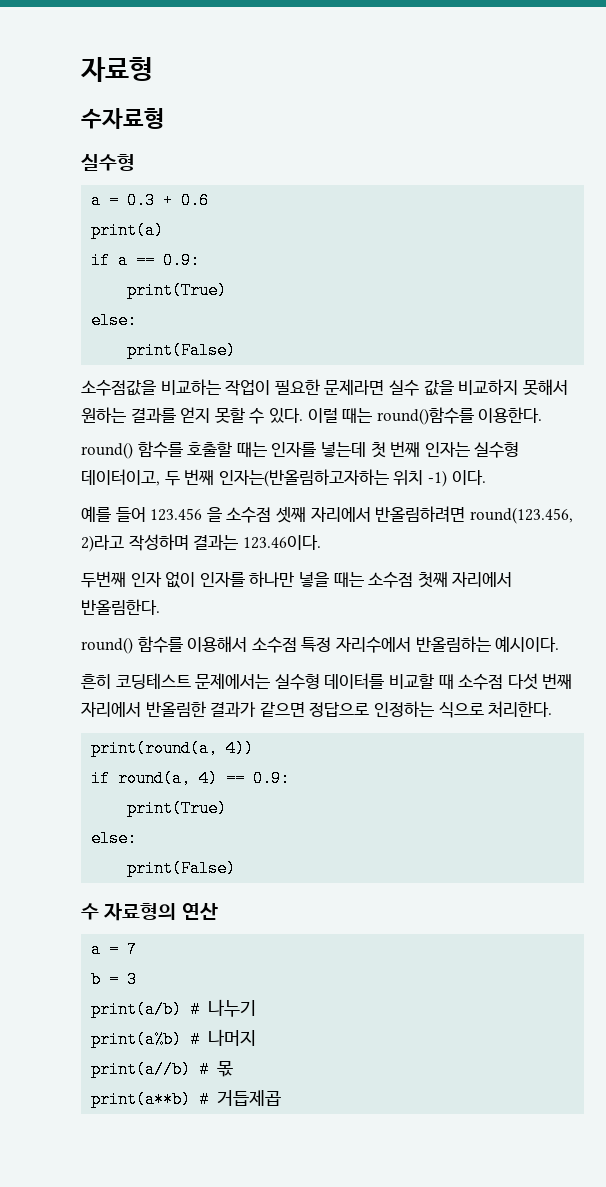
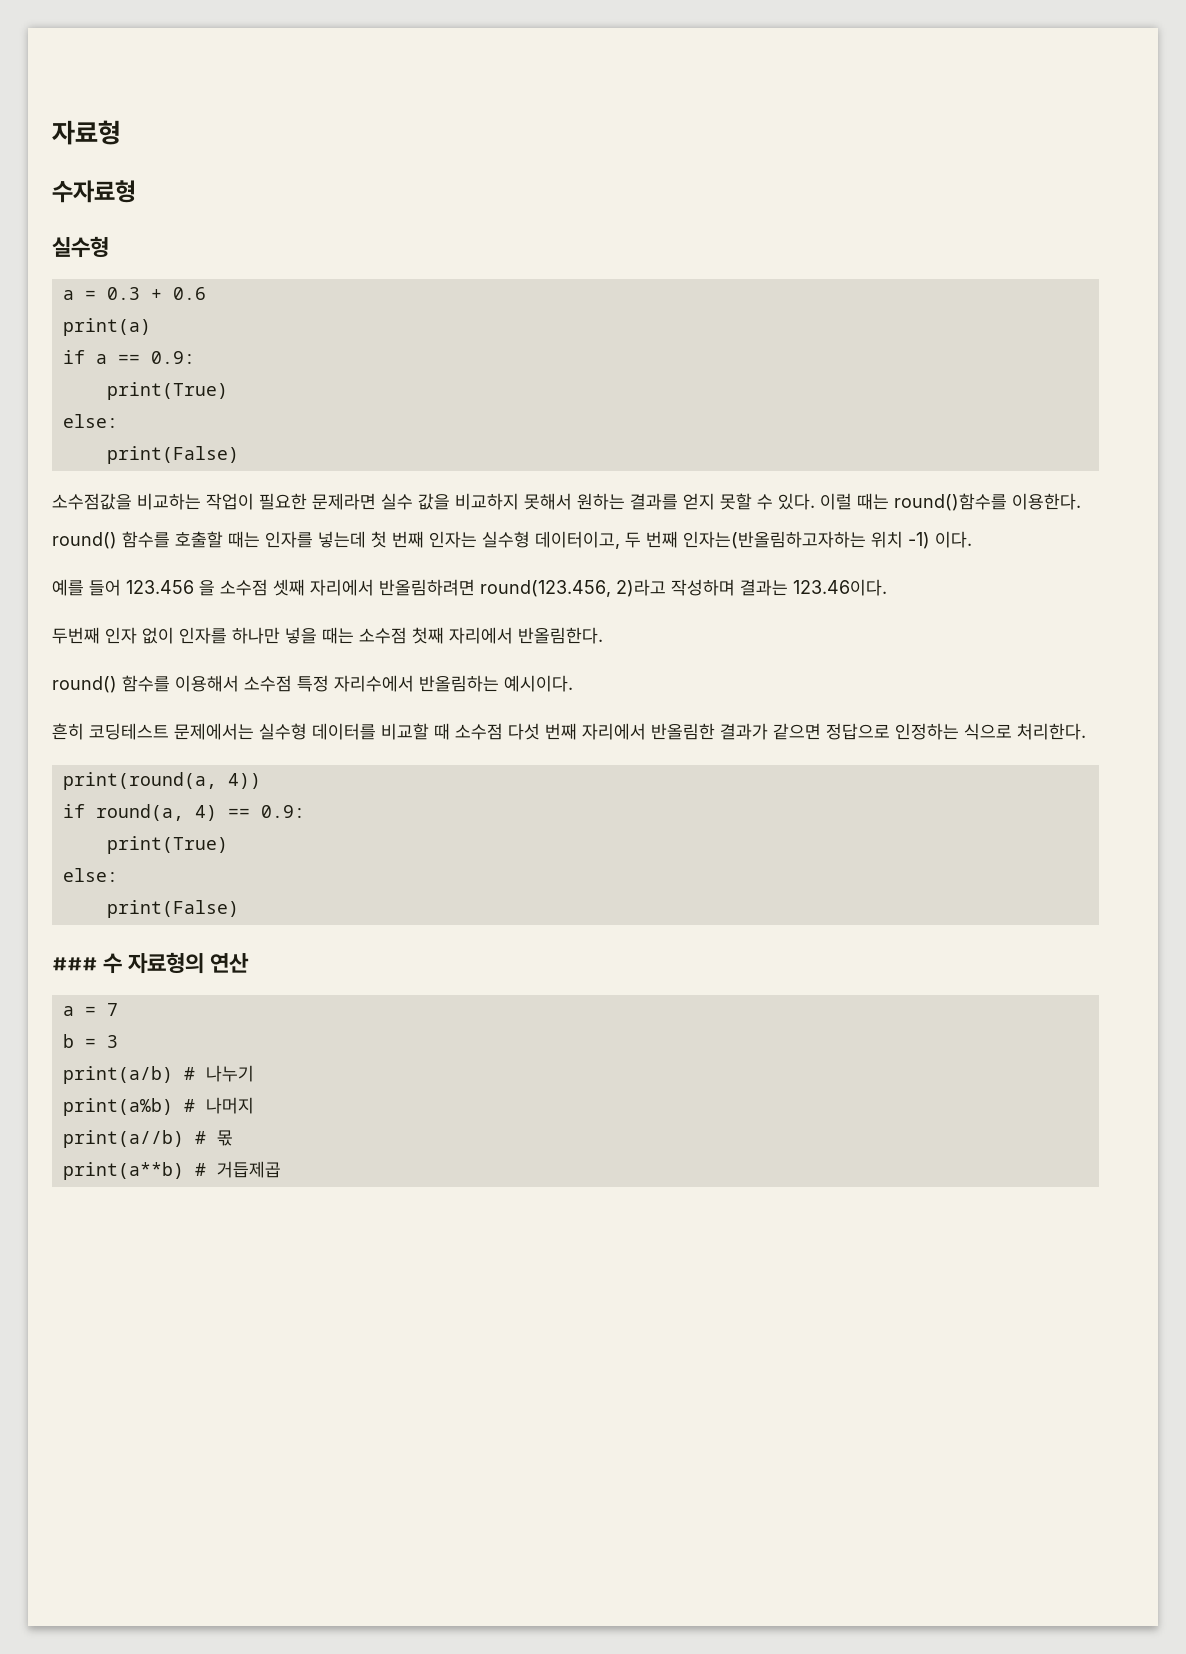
(237, 868) none -> [52,957,97,971] ###

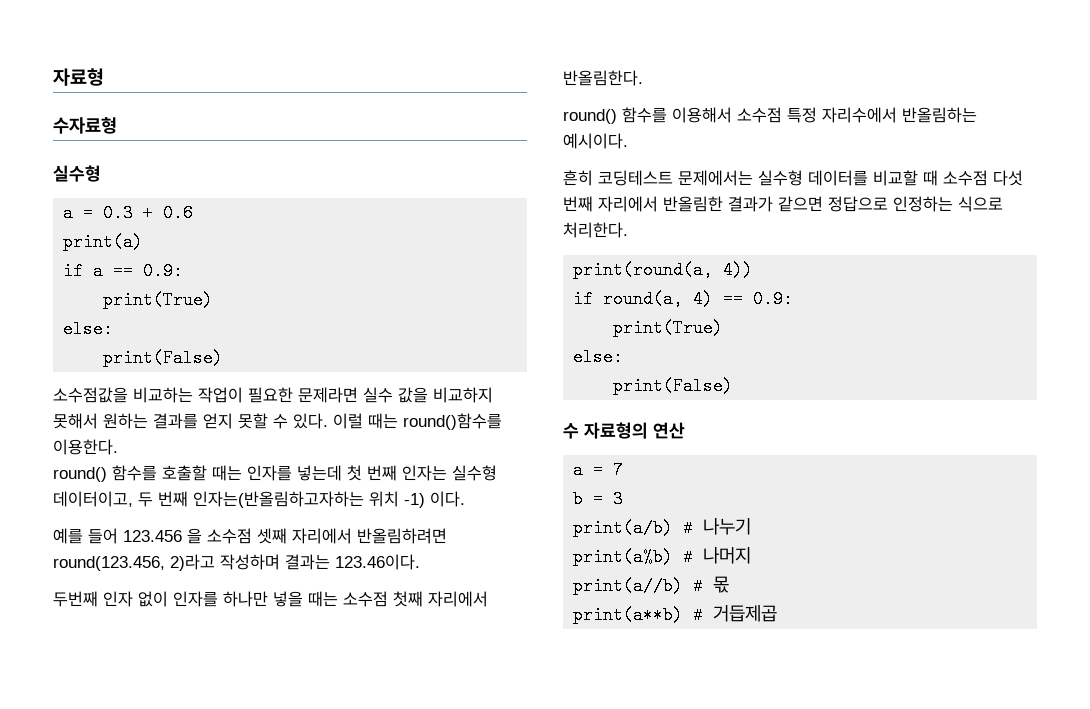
[52,957,97,971] ### -> (734, 386) none

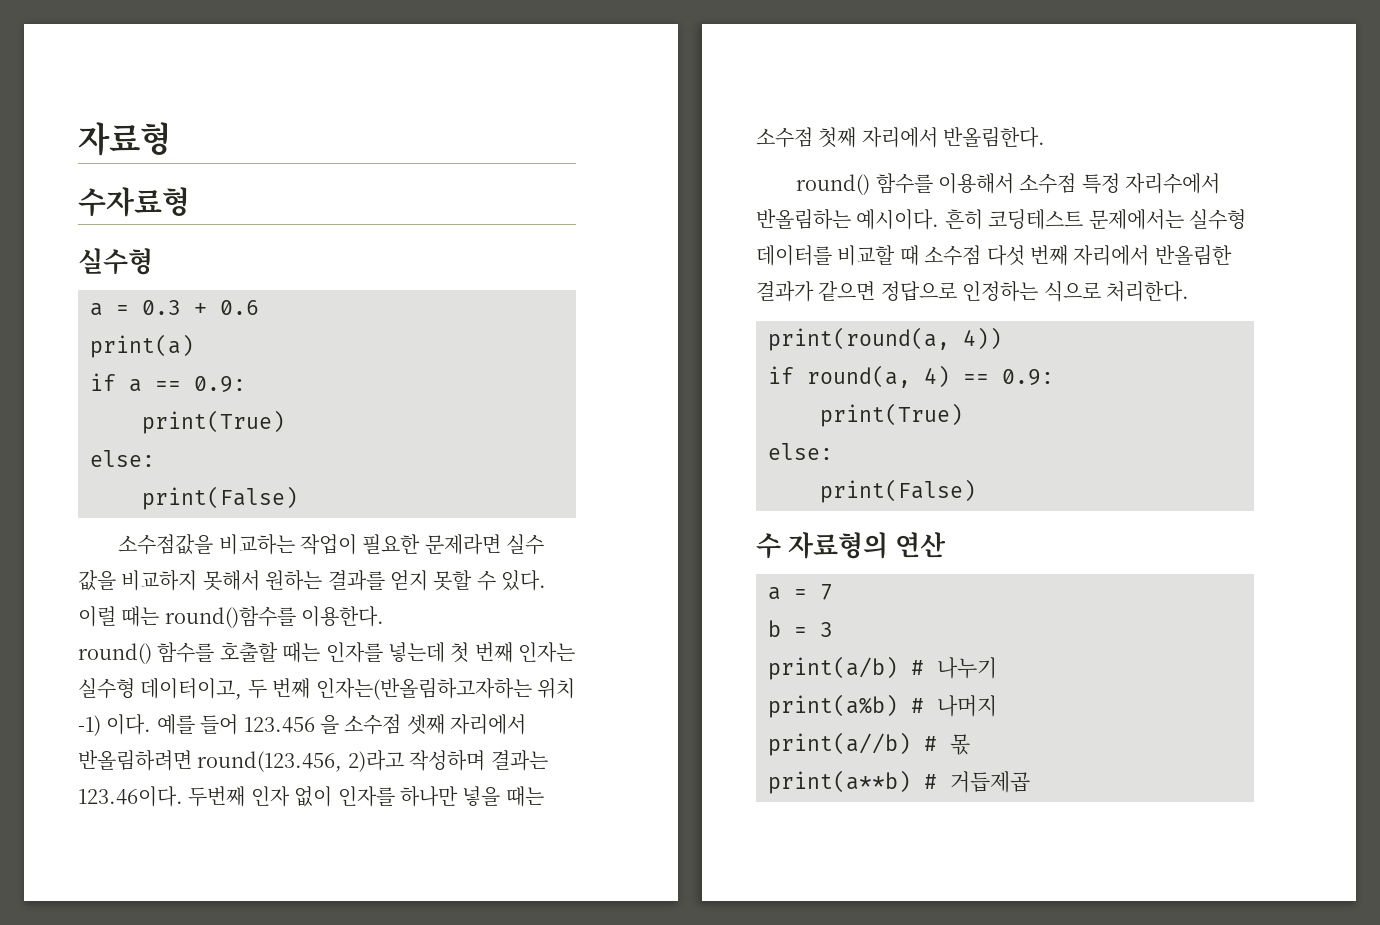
(465, 499) // -> (152, 724) none
(420, 562) // -> (183, 796) none
(628, 141) // -> (940, 219) none

